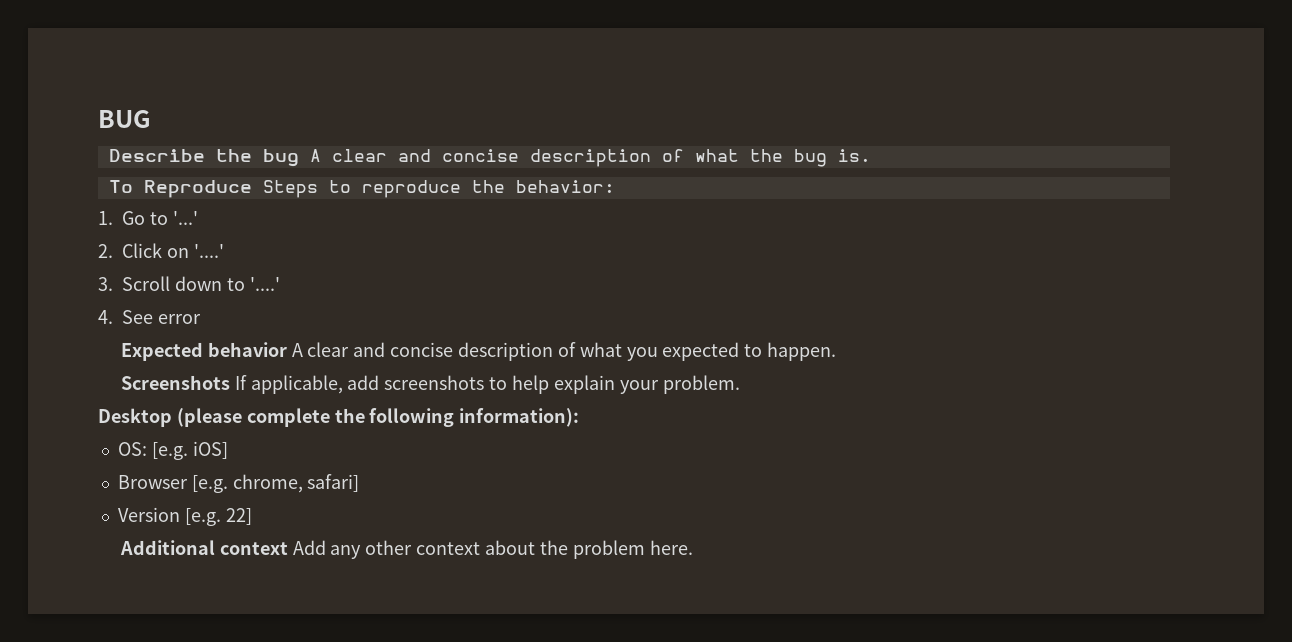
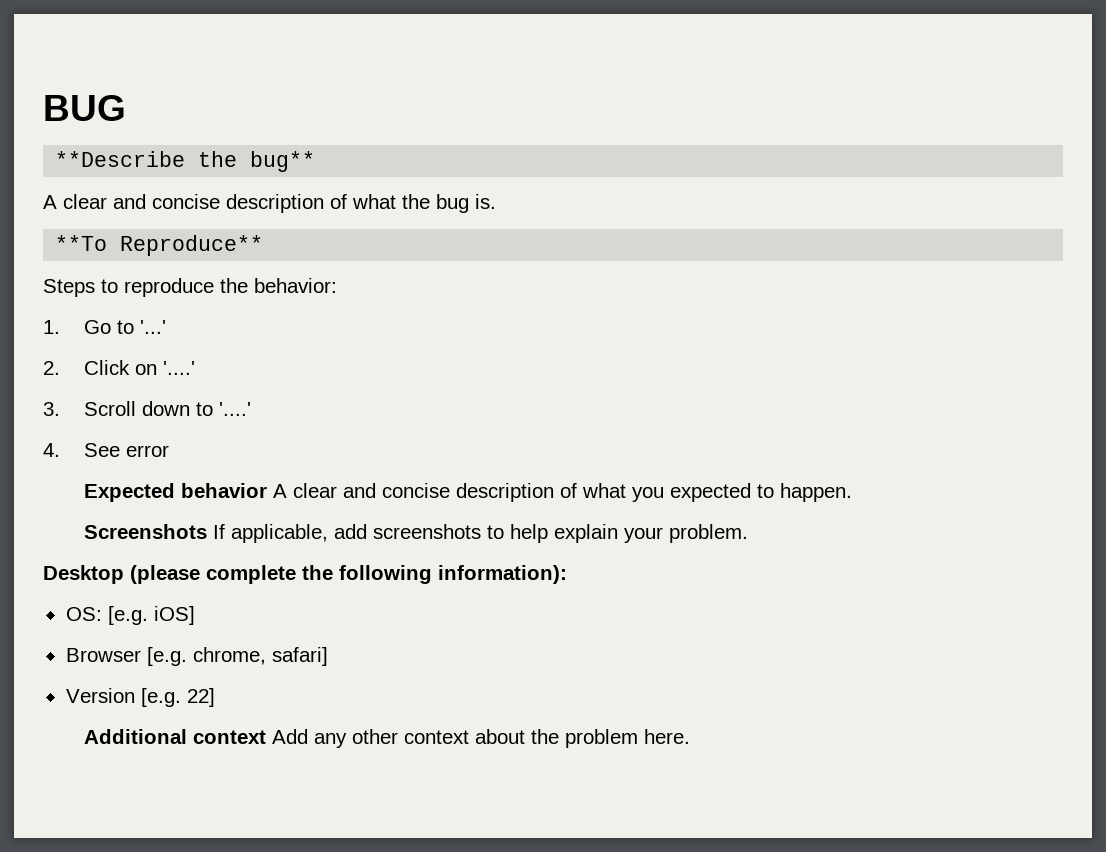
[108,149,299,167] Describe the bug -> [55,151,316,172] **Describe the bug** //
[108,180,252,198] To Reproduce -> [55,235,264,256] **To Reproduce** //

